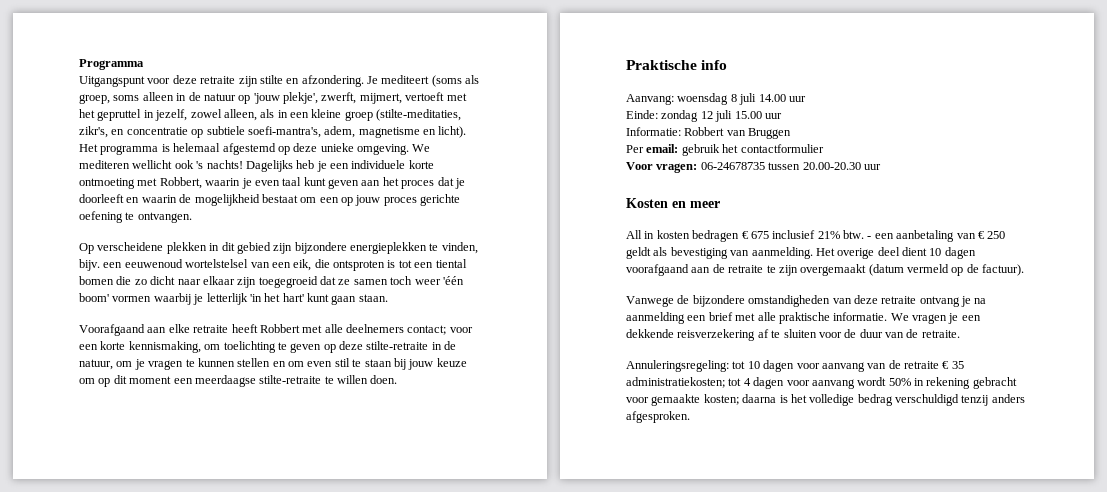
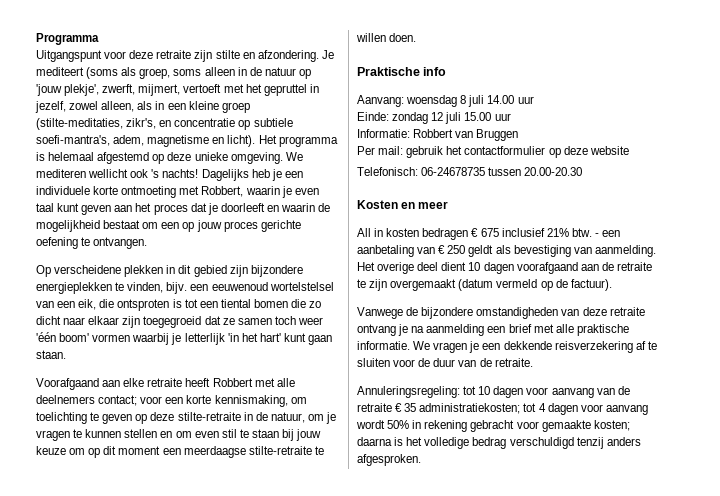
[646,144,679,153] email: -> [378,146,404,155] mail:
[626,162,698,173] // Voor vragen: -> [548,146,629,158] [357,167,418,176] op deze website // Telefonisch:
[863,164,881,170] uur -> (583, 171) none

